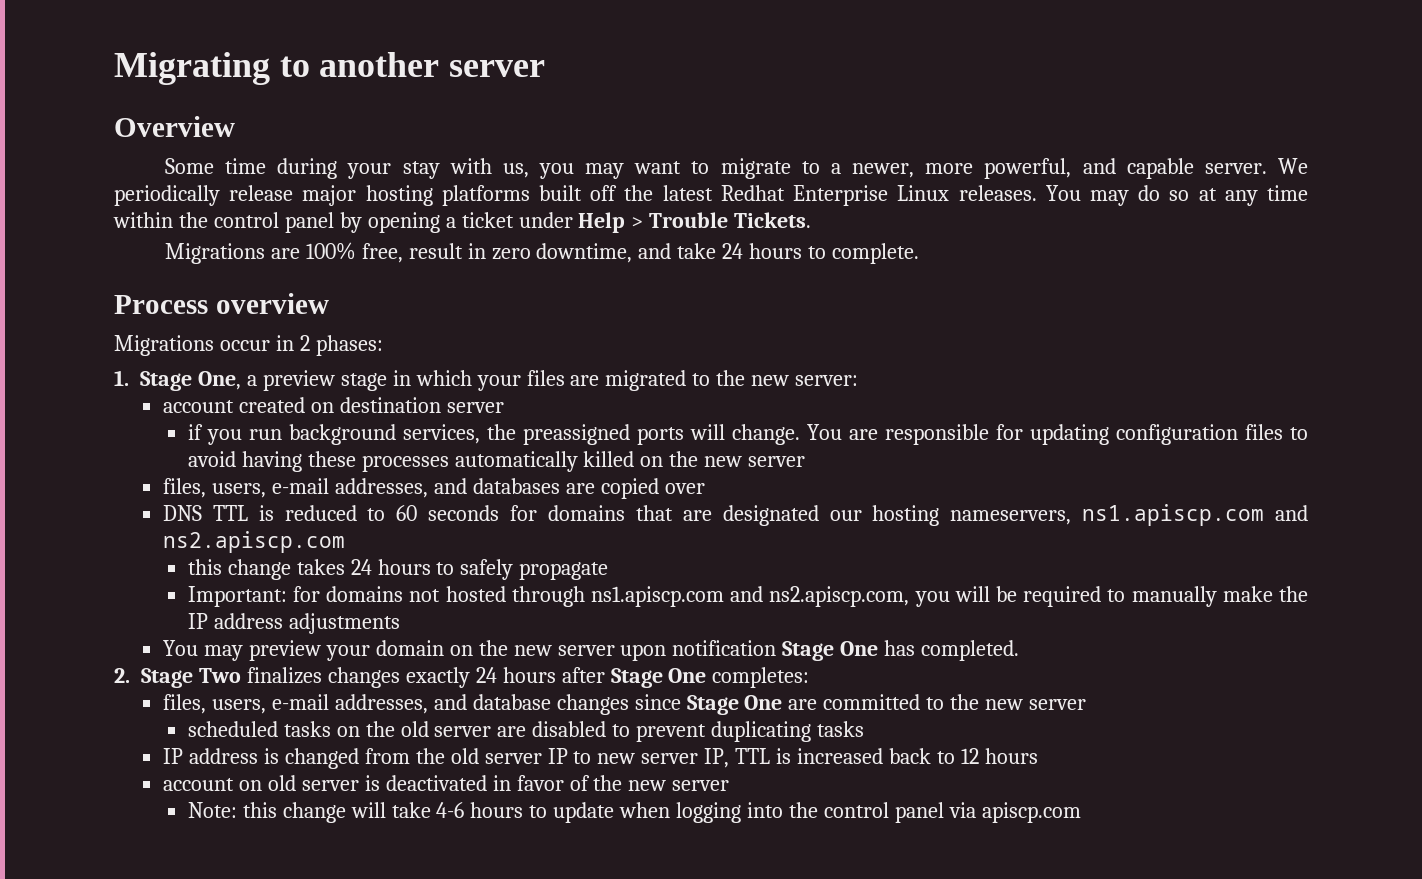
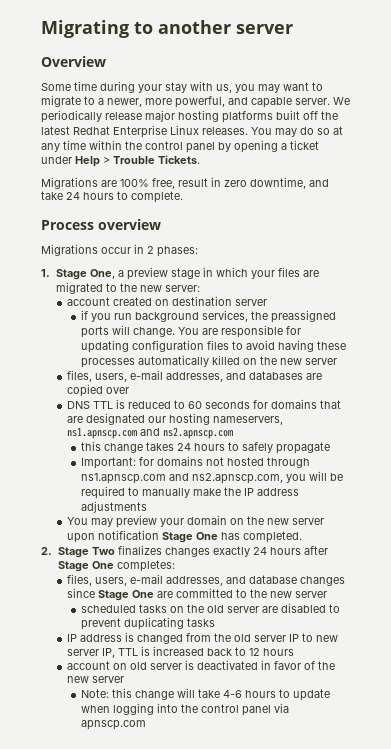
[1082,504,1309,526] [162,531,345,553] ns1.apiscp.com and ns2.apiscp.com -> [67,427,234,439] ns1.apnscp.com and ns2.apnscp.com
[590,586,910,607] ns1.apiscp.com and ns2.apiscp.com, -> [81,473,284,484] ns1.apnscp.com and ns2.apnscp.com,
[981,802,1081,823] apiscp.com -> [81,720,147,730] apnscp.com

